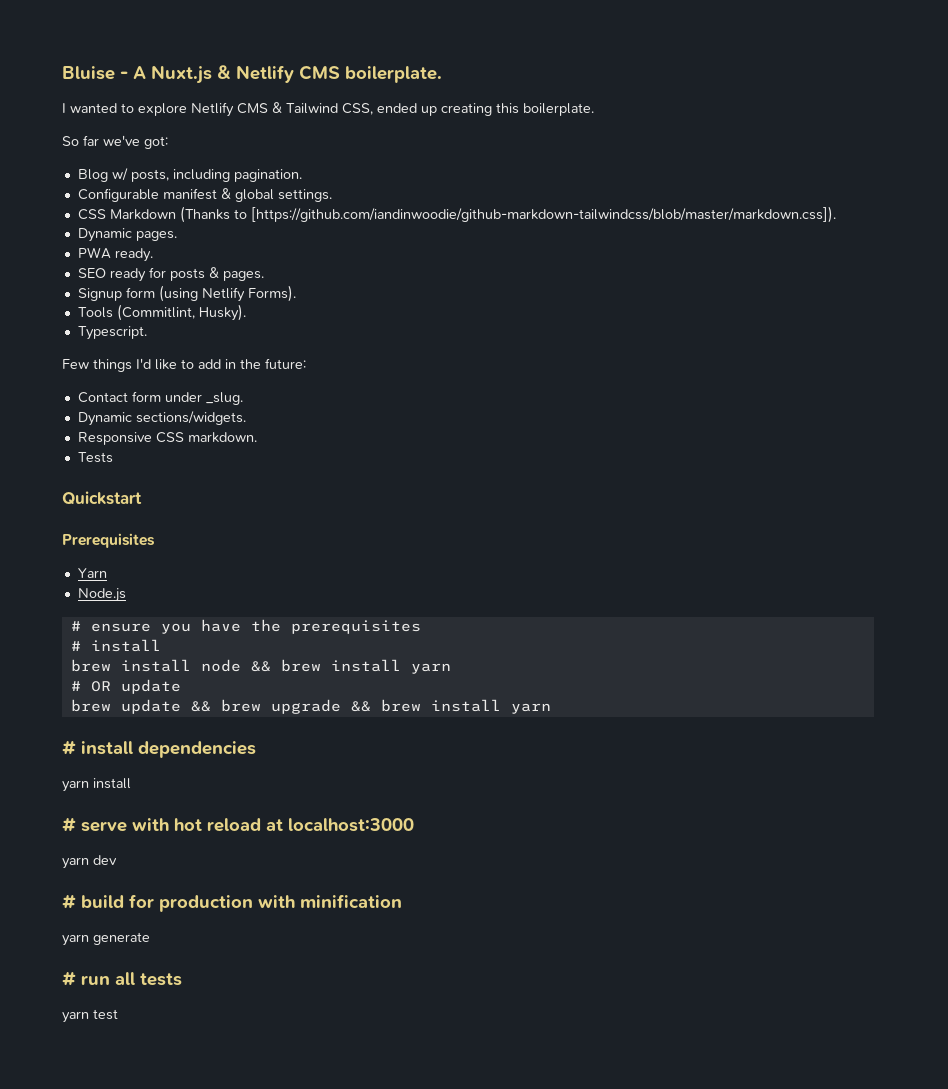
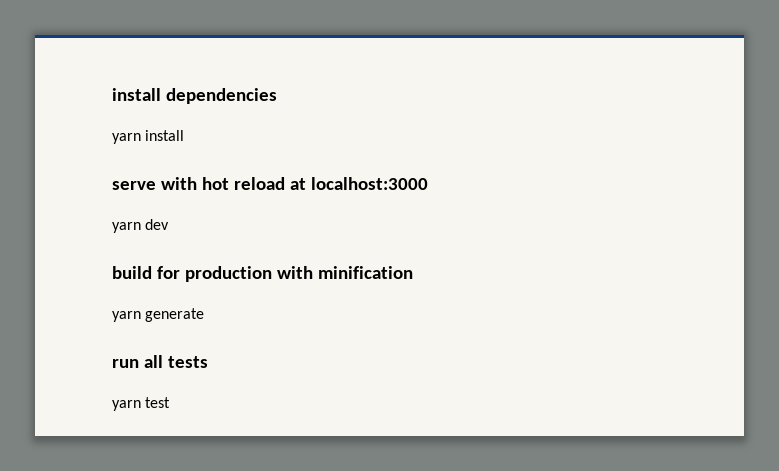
[62,65,442,84] [62,102,594,117] [62,135,168,149] [77,168,302,182] [77,188,332,202] [77,206,836,223] [77,228,177,242] [77,247,153,262] [77,267,264,282] [77,285,296,302] [77,304,246,321] [77,326,147,340] [62,358,306,372] [77,391,243,405] [77,411,246,426] [77,432,257,445] [77,452,113,463] [62,491,142,505] [62,533,155,548] [77,568,107,578] [77,588,126,602] [70,619,421,634] [70,639,161,652] [70,659,451,674] [70,679,181,694] [70,699,551,714] [62,740,76,755] Bluise - A Nuxt.js & Netlify CMS boilerplate. // I wanted to explore Netlify CMS & Tailwind CSS, ended up creating this boilerplate. // So far we've got: // Blog w/ posts, including pagination. // Configurable manifest & global settings. // CSS Markdown (Thanks to [https://github.com/iandinwoodie/github-markdown-tailwindcss/blob/master/markdown.css]). // Dynamic pages. // PWA ready. // SEO ready for posts & pages. // Signup form (using Netlify Forms). // Tools (Commitlint, Husky). // Typescript. // Few things I'd like to add in the future: // Contact form under _slug. // Dynamic sections/widgets. // Responsive CSS markdown. // Tests // Quickstart // Prerequisites // Yarn // Node.js // # ensure you have the prerequisites // # install // brew install node && brew install yarn // # OR update // brew update && brew upgrade && brew install yarn // # -> (112, 94) none
[62,817,76,832] # -> (185, 135) none
[62,894,76,909] # -> (170, 224) none
[62,971,76,986] # -> (205, 315) none

